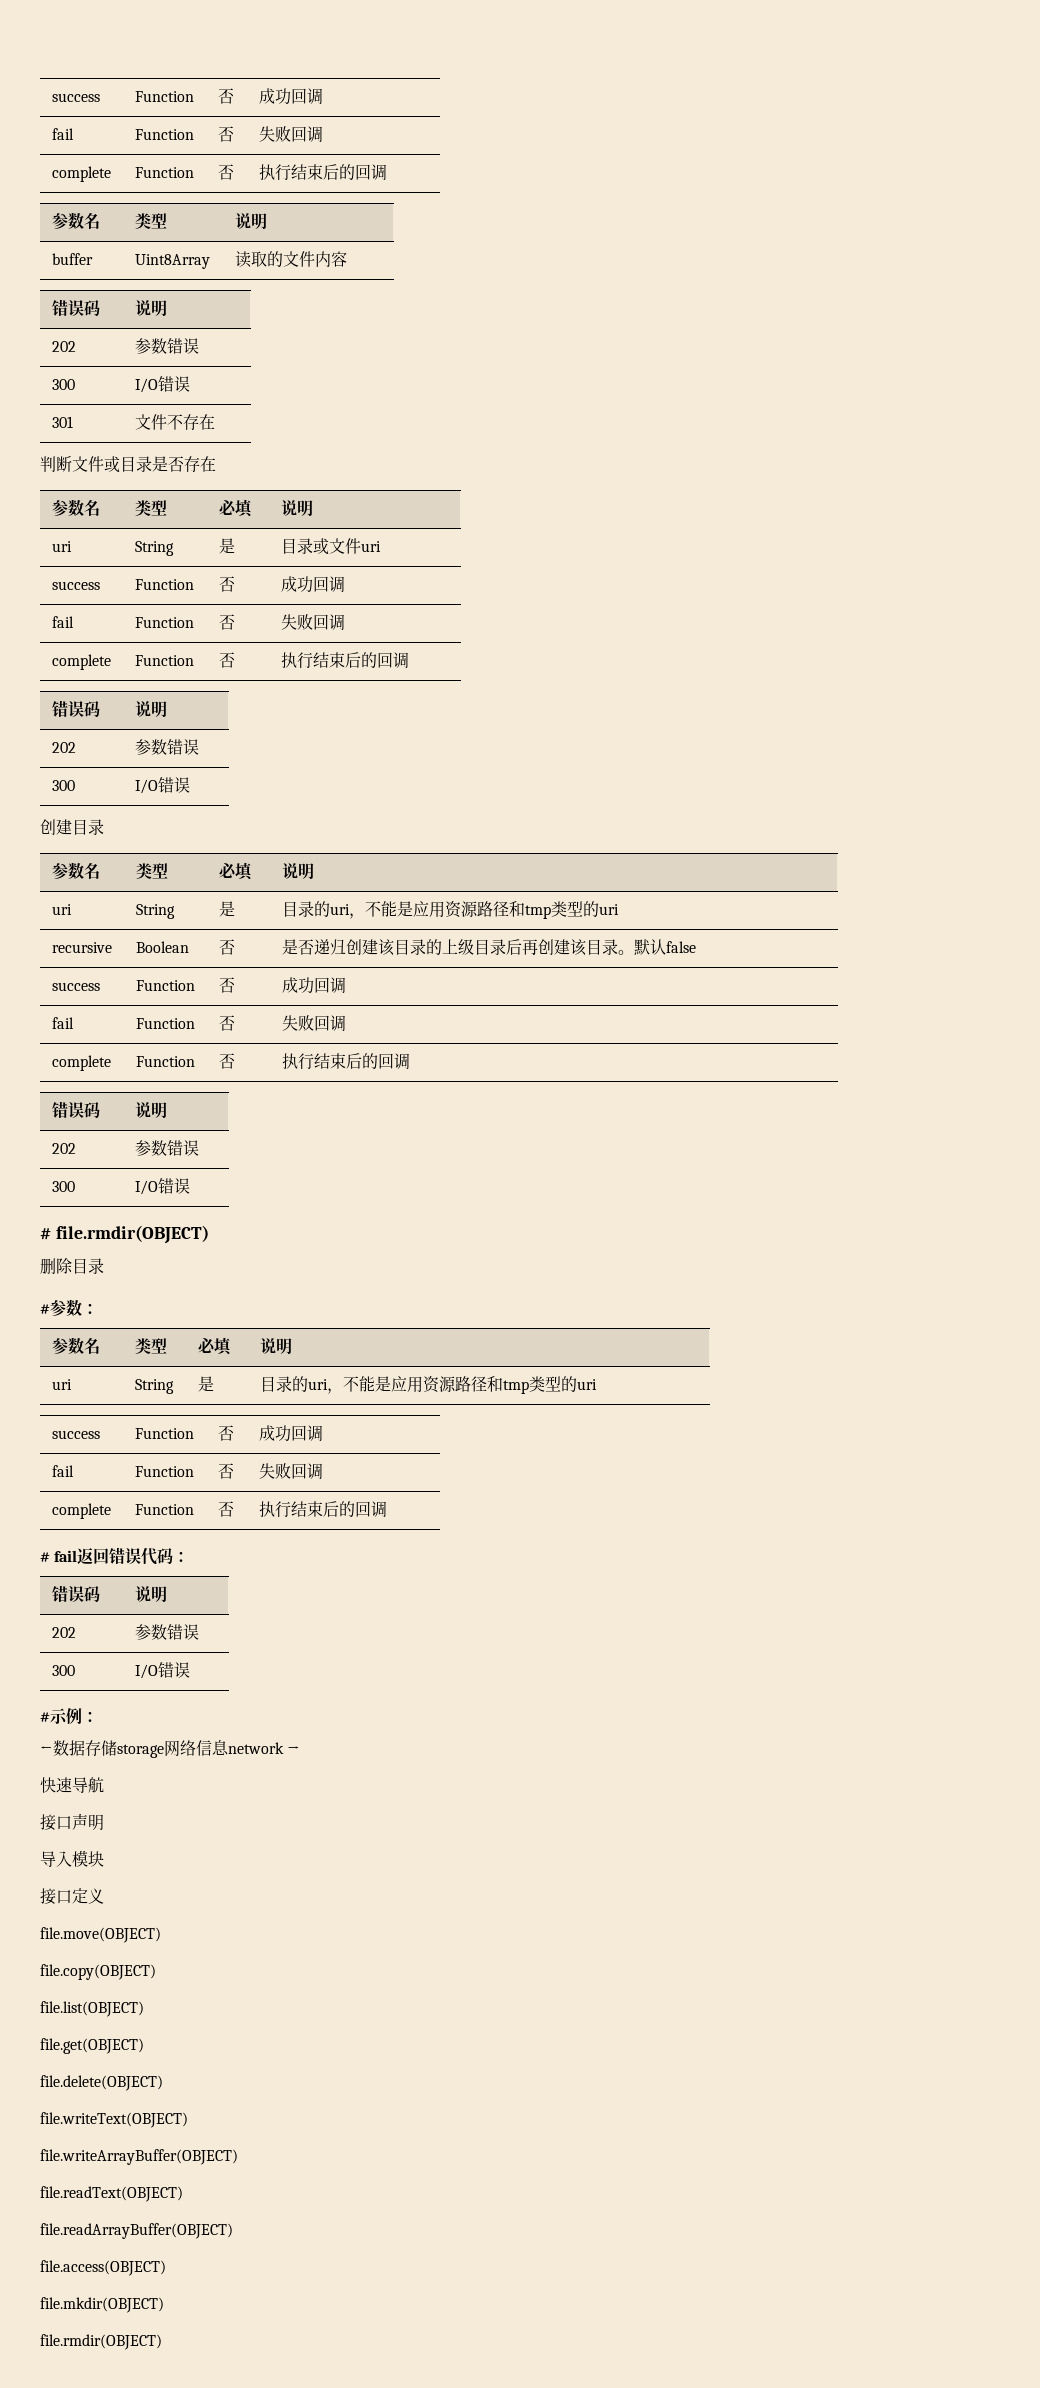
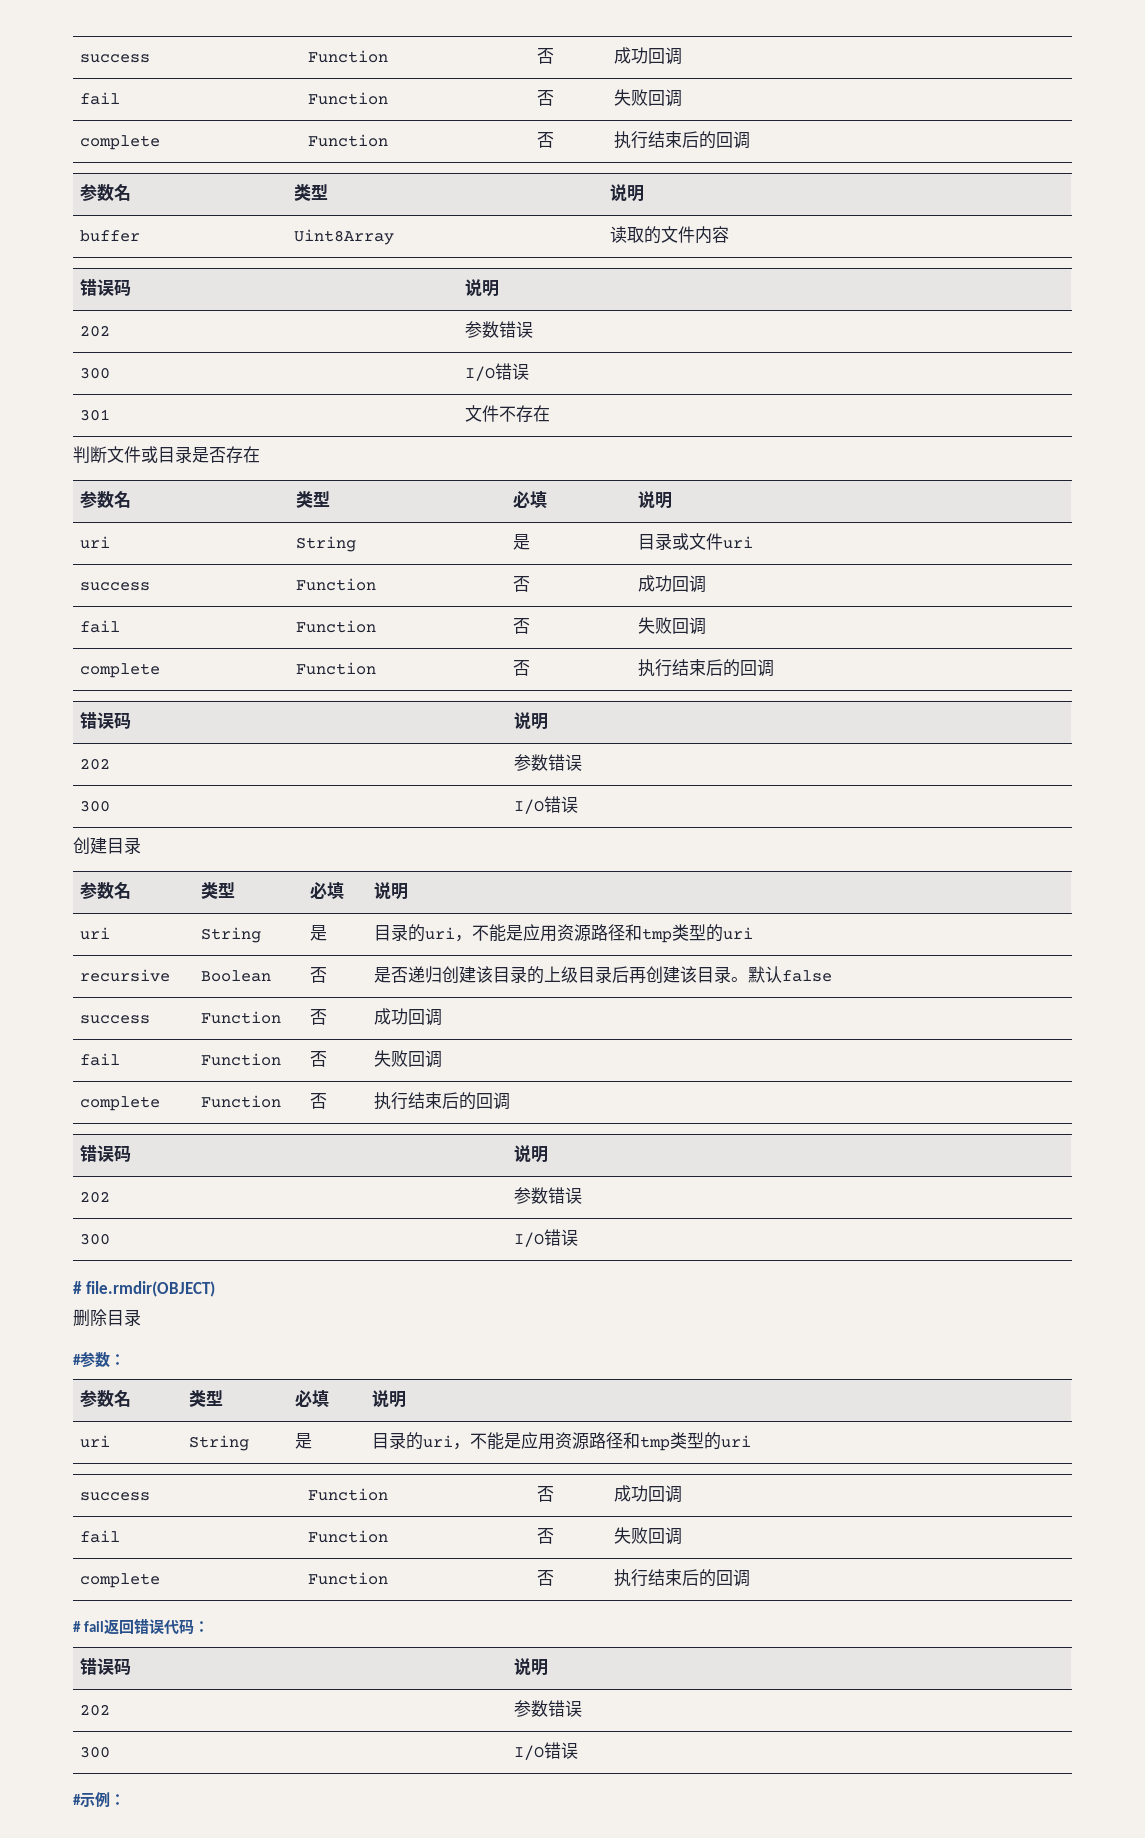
[40,1740,301,1758] [40,1777,104,1793] [40,1813,104,1831] [40,1850,104,1867] [40,1888,104,1905] [40,1927,161,1943] [40,1964,156,1980] [40,2001,144,2017] [40,2038,144,2054] [40,2075,163,2091] [40,2112,188,2128] [40,2149,238,2165] [40,2186,183,2202] [40,2223,233,2239] [40,2260,166,2276] [40,2297,164,2313] [40,2334,162,2350] // ←数据存储storage网络信息network → // 快速导航 // 接口声明 // 导入模块 // 接口定义 // file.move(OBJECT) // file.copy(OBJECT) // file.list(OBJECT) // file.get(OBJECT) // file.delete(OBJECT) // file.writeText(OBJECT) // file.writeArrayBuffer(OBJECT) // file.readText(OBJECT) // file.readArrayBuffer(OBJECT) // file.access(OBJECT) // file.mkdir(OBJECT) // file.rmdir(OBJECT) -> (125, 1799) none

